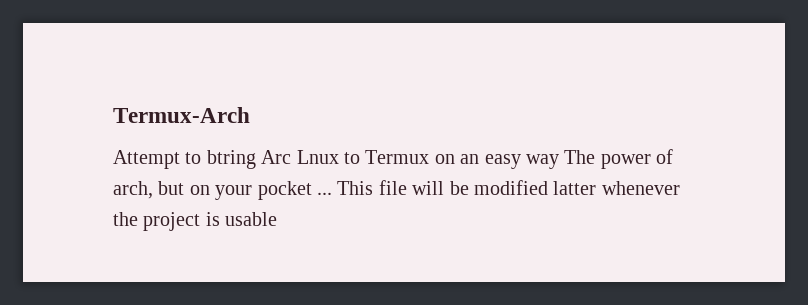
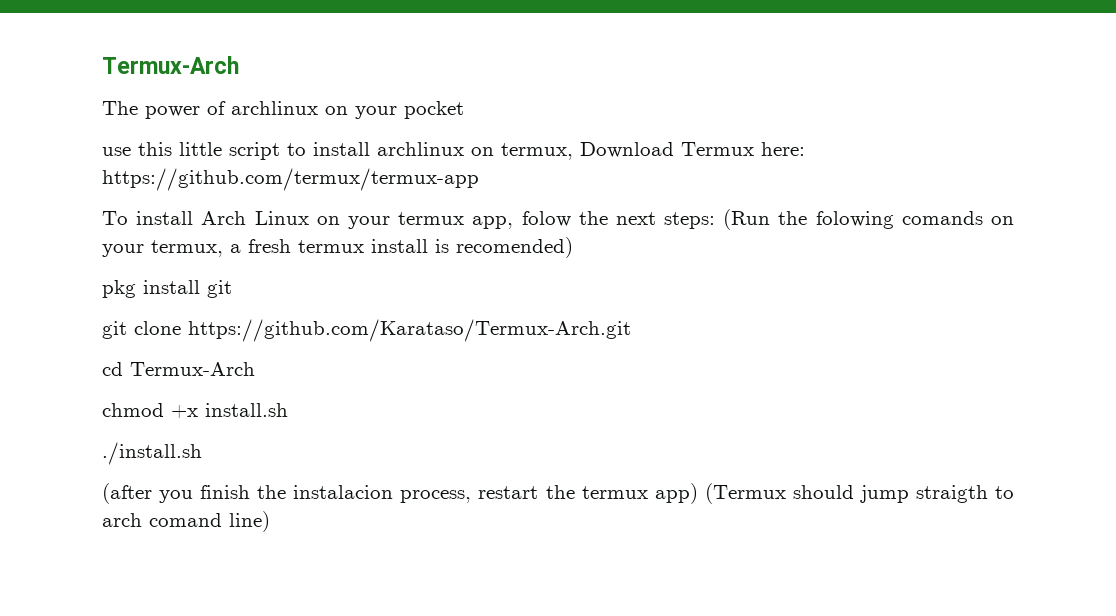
[113,107,250,123] [113,150,559,169] Termux-Arch // Attempt to btring Arc Lnux to Termux on an easy way -> [102,56,239,74] Termux-Arch //
[113,181,185,199] arch, but -> [231,101,318,115] archlinux
[317,180,680,195] [113,212,278,231] ... This file will be modified latter whenever the project is usable -> [102,142,805,160] [102,168,479,191] [102,209,1014,230] [102,237,573,258] [102,280,232,298] [102,319,631,342] [102,362,255,376] [102,403,288,418] [102,442,202,465] [102,483,1014,504] [102,511,270,532] // use this little script to install archlinux on termux, Download Termux here: https://github.com/termux/termux-app // To install Arch Linux on your termux app, folow the next steps: (Run the folowing comands on your termux, a fresh termux install is recomended) // pkg install git // git clone https://github.com/Karataso/Termux-Arch.git // cd Termux-Arch // chmod +x install.sh // ./install.sh // (after you finish the instalacion process, restart the termux app) (Termux should jump straigth to arch comand line)

